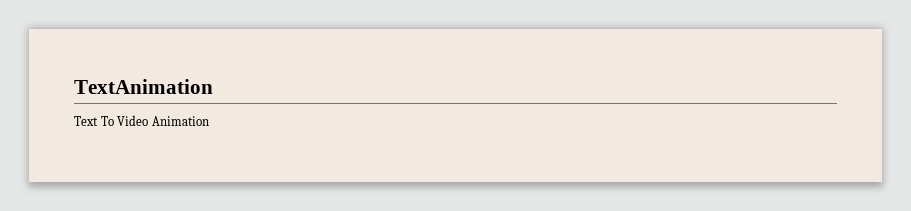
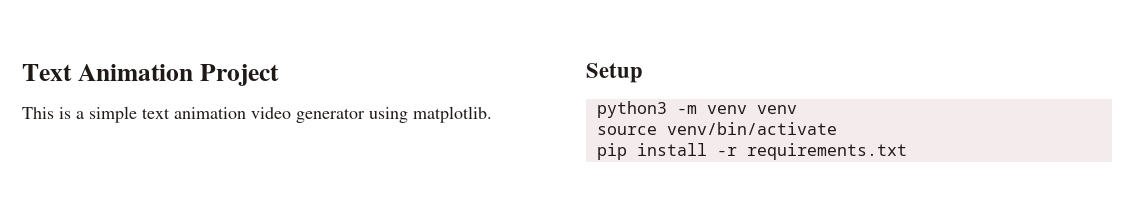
[74,79,213,94] [74,115,209,126] TextAnimation // Text To Video Animation -> [22,64,279,86] [22,106,492,123] [586,63,643,83] [596,101,797,118] [596,122,837,135] [596,143,907,160] Text Animation Project // This is a simple text animation video generator using matplotlib. // Setup // python3 -m venv venv // source venv/bin/activate // pip install -r requirements.txt

